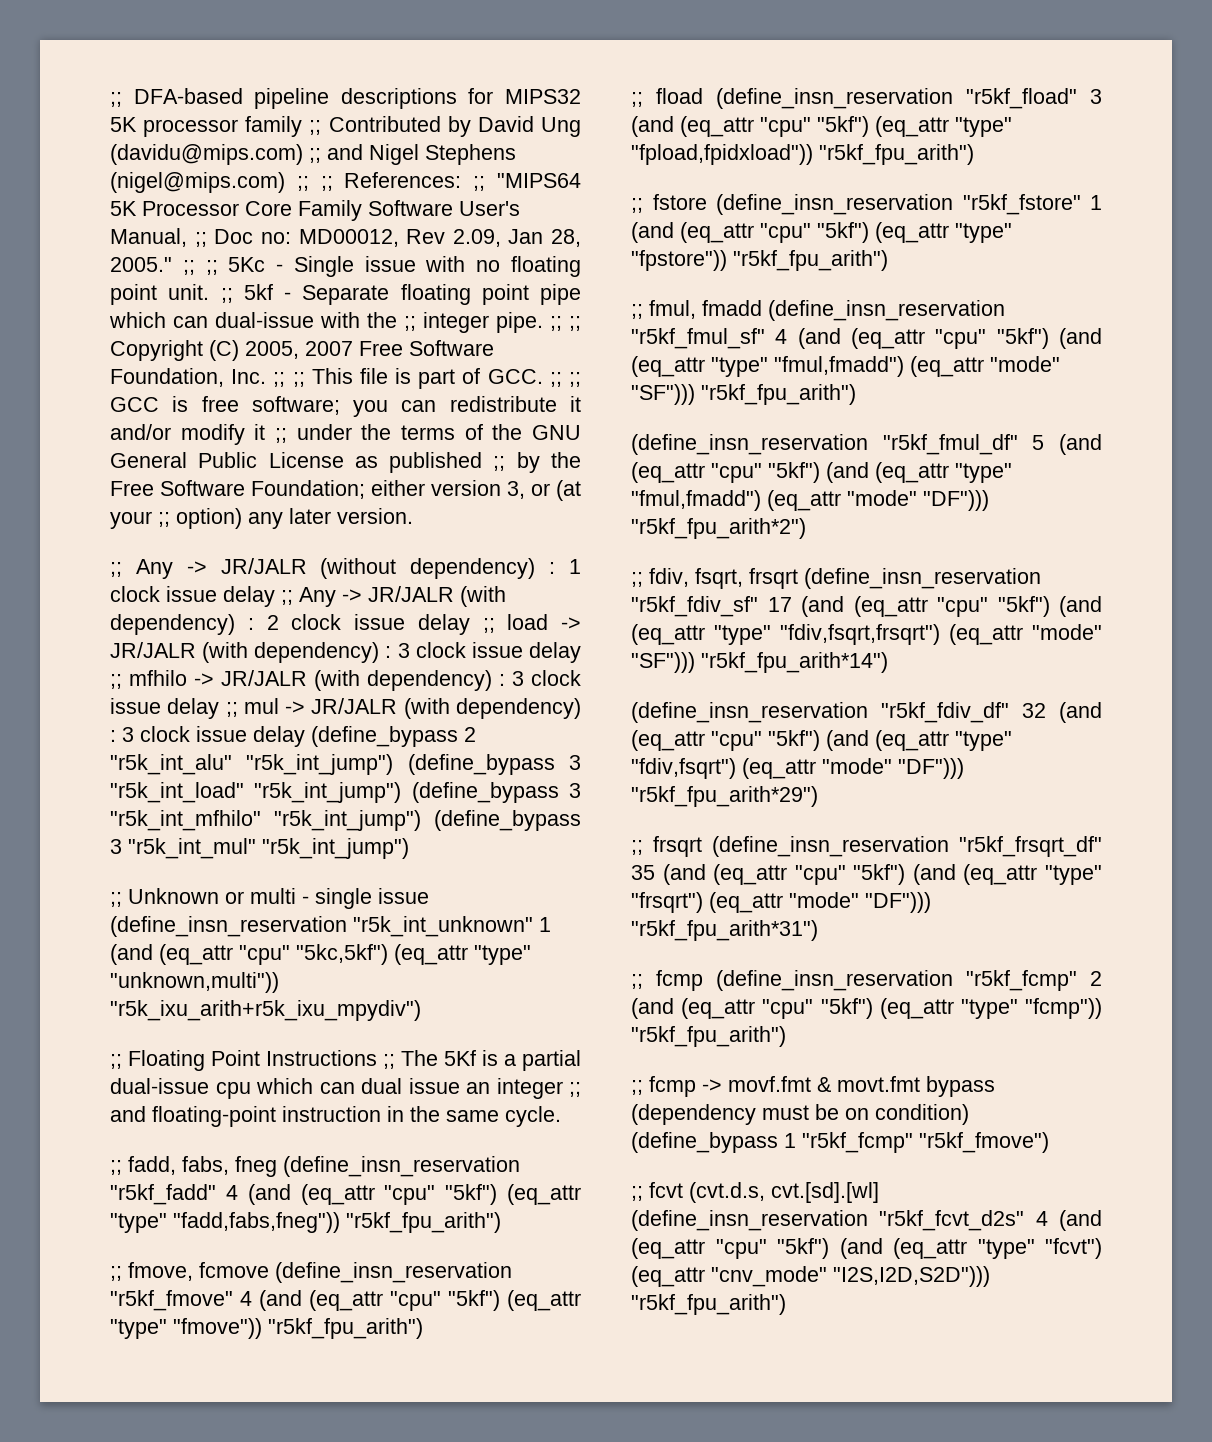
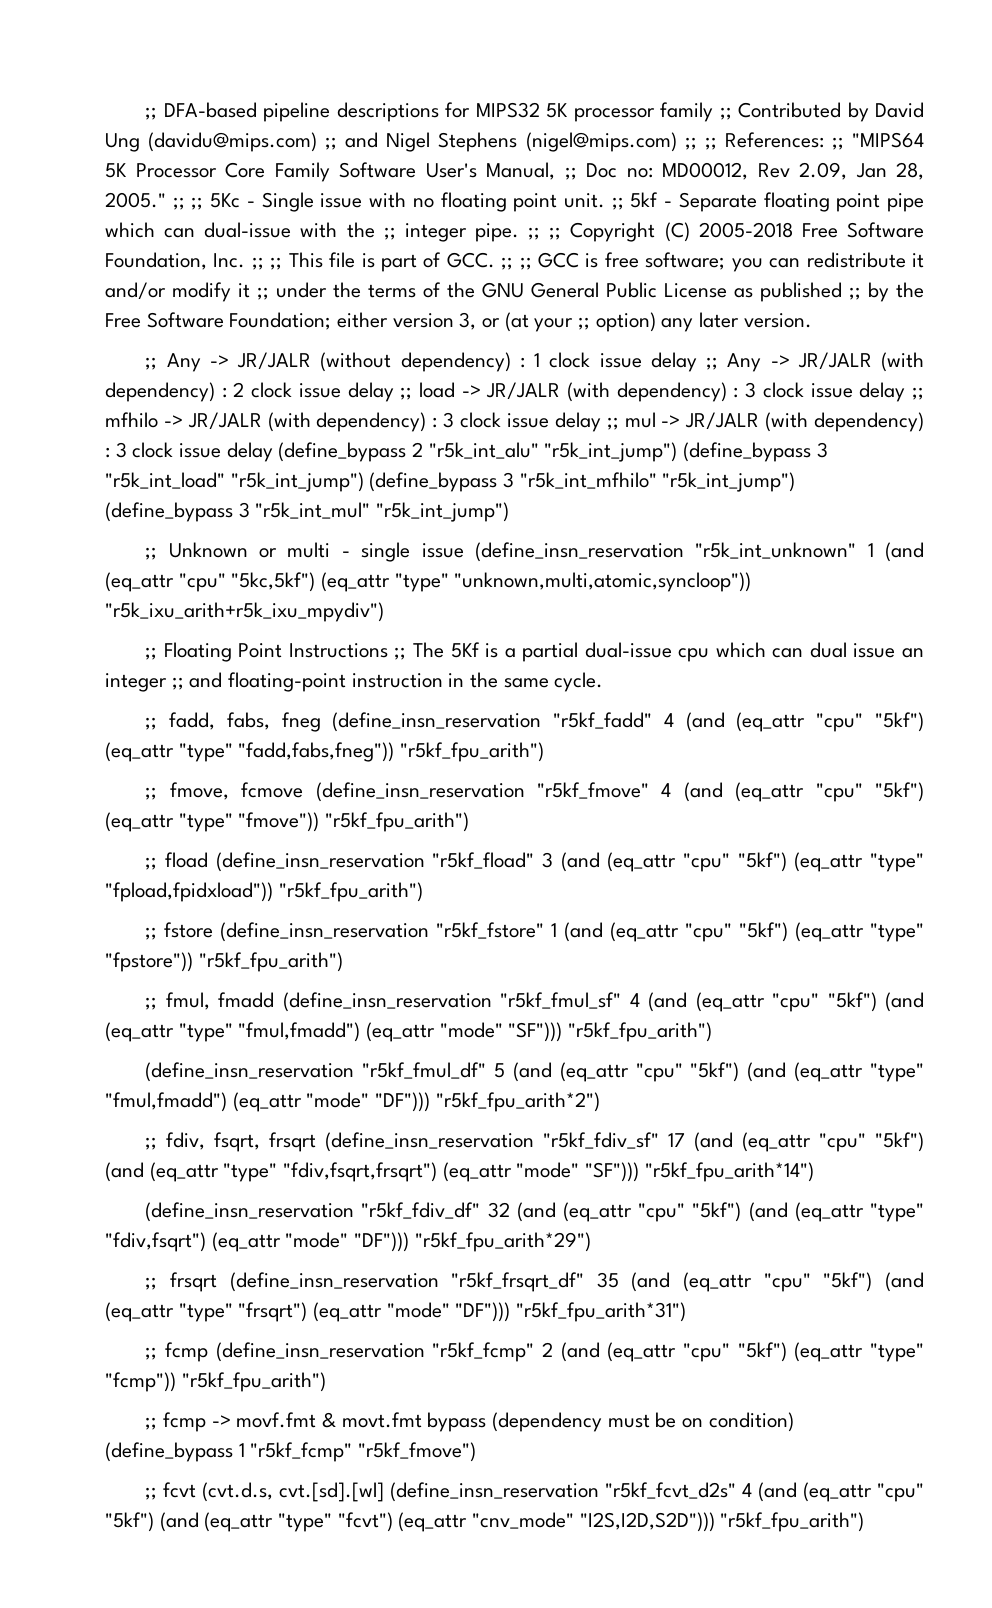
[245,341,353,359] 2005, 2007 -> [698,222,793,238] 2005-2018
[110,972,279,993] "unknown,multi")) -> [454,572,752,592] "unknown,multi,atomic,syncloop"))

